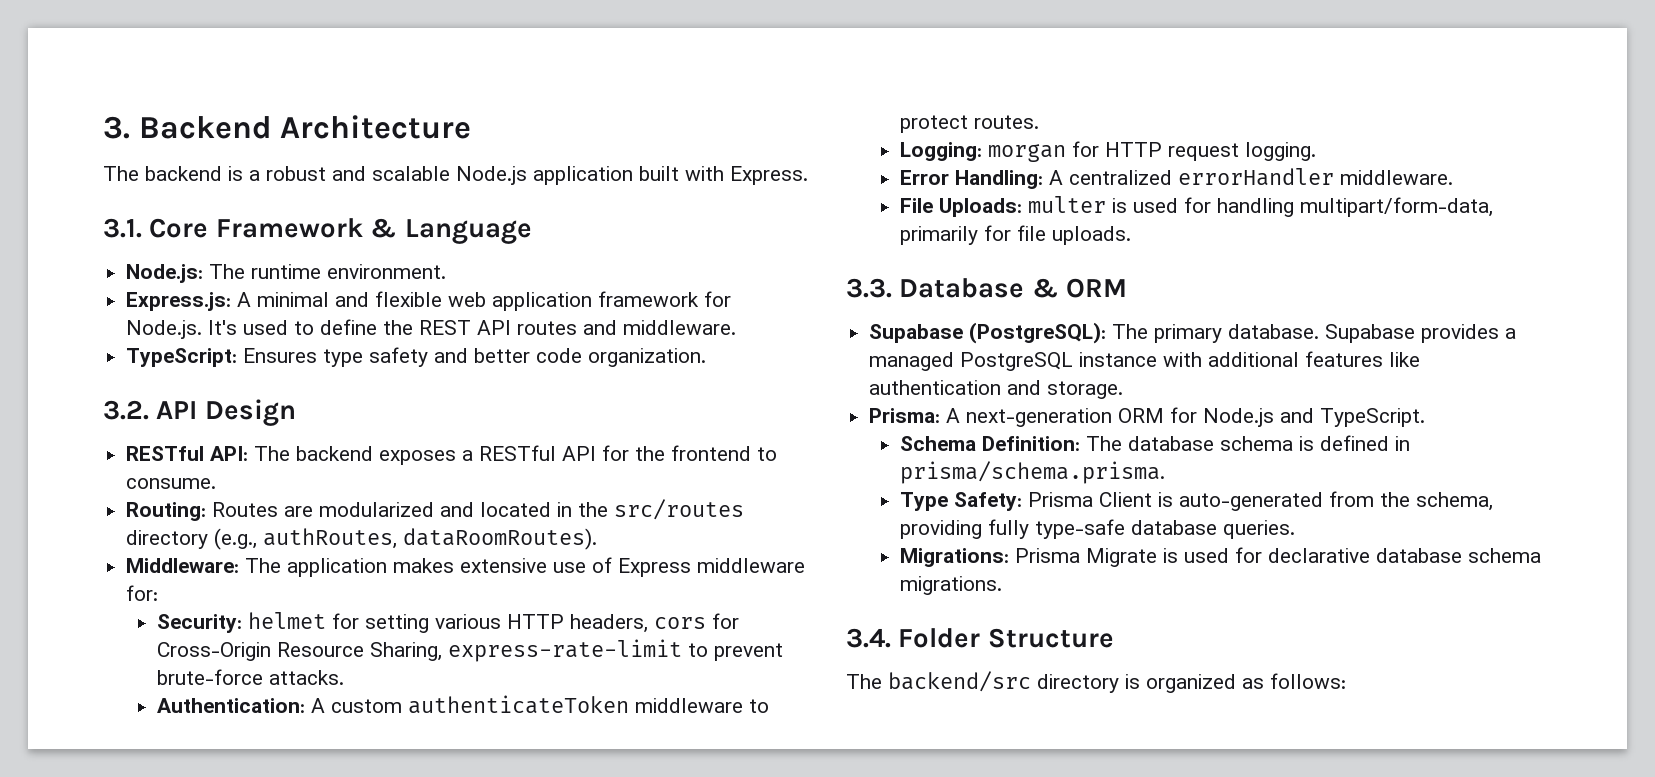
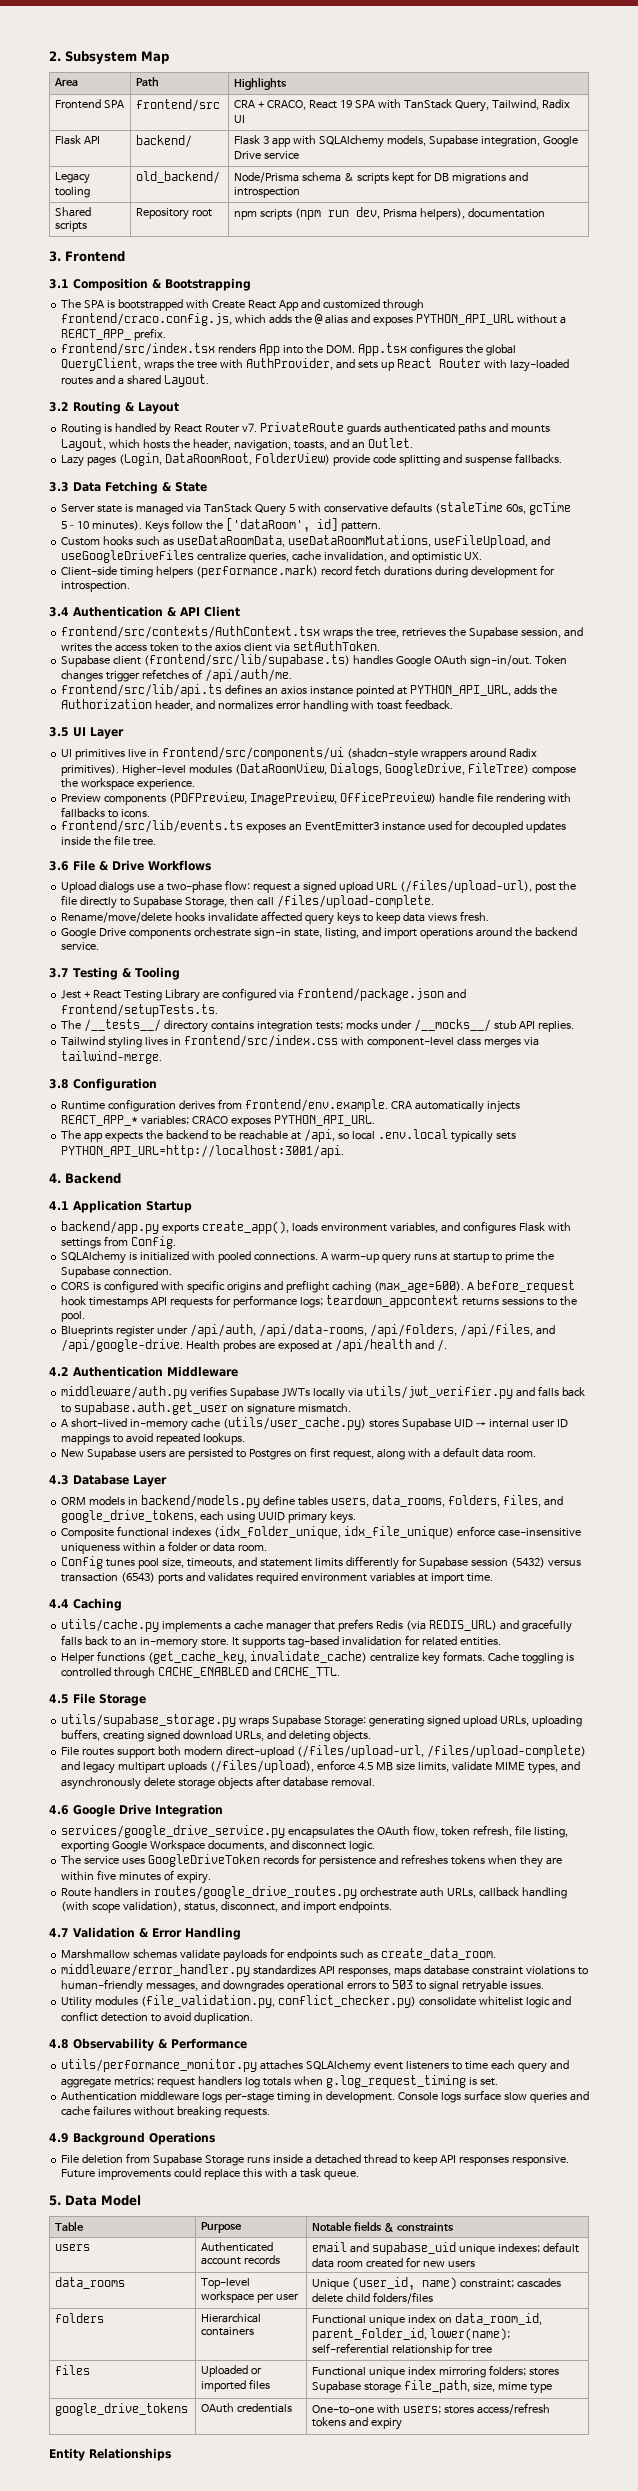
[103,115,472,139] [103,166,808,185] [103,218,532,244] [126,264,447,283] [126,291,732,311] [126,319,737,339] [126,347,707,367] [103,399,296,426] [126,445,778,465] [126,478,217,489] [126,499,745,521] [126,528,598,550] [126,557,806,577] [126,585,159,601] [157,612,740,633] [157,639,784,662] [157,669,345,685] [157,695,770,714] [900,115,1040,133] [900,141,1317,162] [900,168,1454,189] [900,196,1494,217] [900,225,1132,245] [846,278,1128,298] [869,322,1517,344] [869,351,1421,371] [869,380,1124,399] [869,407,1426,427] [900,435,1411,451] [900,461,1166,484] [900,491,1494,511] [900,519,1296,539] [900,547,1542,567] [900,576,1003,595] [846,628,1114,648] [846,671,1346,693] 3. Backend Architecture // The backend is a robust and scalable Node.js application built with Express. // 3.1. Core Framework & Language // Node.js: The runtime environment. // Express.js: A minimal and flexible web application framework for Node.js. It's used to define the REST API routes and middleware. // TypeScript: Ensures type safety and better code organization. // 3.2. API Design // RESTful API: The backend exposes a RESTful API for the frontend to consume. // Routing: Routes are modularized and located in the src/routes directory (e.g., authRoutes, dataRoomRoutes). // Middleware: The application makes extensive use of Express middleware for: // Security: helmet for setting various HTTP headers, cors for Cross-Origin Resource Sharing, express-rate-limit to prevent brute-force attacks. // Authentication: A custom authenticateToken middleware to protect routes. // Logging: morgan for HTTP request logging. // Error Handling: A centralized errorHandler middleware. // File Uploads: multer is used for handling multipart/form-data, primarily for file uploads. // 3.3. Database & ORM // Supabase (PostgreSQL): The primary database. Supabase provides a managed PostgreSQL instance with additional features like authentication and storage. // Prisma: A next-generation ORM for Node.js and TypeScript. // Schema Definition: The database schema is defined in prisma/schema.prisma. // Type Safety: Prisma Client is auto-generated from the schema, providing fully type-safe database queries. // Migrations: Prisma Migrate is used for declarative database schema migrations. // 3.4. Folder Structure // The backend/src directory is organized as follows: -> [49,51,169,64] [54,78,79,87] [136,77,160,87] [234,77,288,90] [55,99,125,109] [136,99,221,112] [234,99,571,112] [234,115,246,123] [55,135,101,145] [136,135,193,148] [234,135,579,148] [234,151,300,160] [55,172,91,184] [55,187,91,198] [136,171,221,184] [234,171,529,184] [234,187,301,198] [55,207,92,217] [55,221,88,232] [136,208,213,220] [234,207,546,220] [49,251,125,262] [49,278,251,291] [61,299,424,311] [61,313,566,326] [61,328,167,341] [61,343,516,356] [61,358,569,372] [61,374,209,387] [49,401,179,414] [61,422,550,436] [61,438,413,451] [61,453,562,467] [49,481,207,494] [61,502,571,516] [61,518,381,533] [61,535,550,548] [61,550,482,563] [61,565,555,578] [61,581,131,592] [49,606,240,617] [61,626,583,639] [61,641,380,652] [61,654,567,667] [61,669,292,682] [61,684,557,697] [61,699,453,712] [49,727,124,739] [61,747,537,761] [61,763,576,776] [61,778,196,790] [61,792,571,805] [61,807,151,818] [61,820,566,833] [61,835,157,846] [49,860,211,871] [61,880,576,893] [61,895,434,909] [61,911,489,925] [61,927,577,939] [61,942,100,950] [49,967,180,980] [61,988,466,1002] [61,1004,219,1017] [61,1019,574,1033] [61,1035,539,1049] [61,1051,163,1064] [49,1078,157,1091] [61,1099,520,1113] [61,1115,375,1127] [61,1129,516,1143] [61,1145,345,1158] [49,1173,121,1184] [49,1200,192,1213] [61,1221,571,1234] [61,1236,177,1249] [61,1251,554,1264] [61,1266,173,1278] [61,1280,575,1293] [61,1295,577,1308] [61,1311,86,1322] [61,1324,555,1337] [61,1339,447,1352] [49,1366,238,1377] [61,1386,585,1400] [61,1402,351,1415] [61,1417,568,1431] [61,1433,245,1445] [61,1447,536,1460] [49,1474,167,1487] [61,1495,563,1508] [61,1510,356,1524] [61,1526,581,1539] [61,1541,267,1554] [61,1556,581,1570] [61,1572,493,1584] [49,1598,122,1611] [61,1619,572,1633] [61,1635,501,1649] [61,1651,574,1665] [61,1667,340,1679] [49,1693,146,1706] [61,1714,582,1727] [61,1729,371,1743] [61,1745,586,1758] [61,1760,580,1774] [61,1776,375,1790] [49,1804,223,1817] [61,1825,568,1838] [61,1840,375,1852] [61,1854,562,1868] [61,1870,211,1884] [61,1886,567,1899] [61,1901,392,1913] [49,1927,241,1940] [61,1948,496,1962] [61,1964,588,1977] [61,1979,544,1993] [61,1995,571,2009] [61,2011,253,2024] [49,2038,247,2051] [61,2059,569,2073] [61,2075,498,2088] [61,2090,589,2103] [61,2105,270,2118] [49,2132,215,2145] [61,2153,569,2166] [61,2168,359,2180] [49,2195,141,2206] [55,2221,85,2231] [201,2222,243,2233] [312,2221,455,2232] [55,2244,91,2251] [201,2242,274,2252] [201,2255,281,2265] [312,2242,580,2255] [312,2257,476,2268] [55,2277,126,2289] [201,2278,251,2289] [201,2291,300,2303] [312,2277,562,2290] [312,2292,434,2304] [55,2313,105,2323] [201,2313,262,2323] [201,2327,255,2336] [312,2313,543,2326] [312,2328,511,2341] [312,2343,493,2356] [55,2365,91,2375] [201,2365,263,2377] [201,2379,271,2392] [312,2365,560,2378] [312,2380,553,2394] [55,2403,189,2416] [201,2403,293,2413] [312,2403,551,2415] [312,2417,403,2430] [49,2448,171,2461] 2. Subsystem Map // Area | Path | Highlights // Frontend SPA | frontend/src | CRA + CRACO, React 19 SPA with TanStack Query, Tailwind, Radix UI // Flask API | backend/ | Flask 3 app with SQLAlchemy models, Supabase integration, Google Drive service // Legacy tooling | old_backend/ | Node/Prisma schema & scripts kept for DB migrations and introspection // Shared scripts | Repository root | npm scripts (npm run dev, Prisma helpers), documentation // 3. Frontend // 3.1 Composition & Bootstrapping // The SPA is bootstrapped with Create React App and customized through frontend/craco.config.js, which adds the @ alias and exposes PYTHON_API_URL without a REACT_APP_ prefix. // frontend/src/index.tsx renders App into the DOM. App.tsx configures the global QueryClient, wraps the tree with AuthProvider, and sets up React Router with lazy-loaded routes and a shared Layout. // 3.2 Routing & Layout // Routing is handled by React Router v7. PrivateRoute guards authenticated paths and mounts Layout, which hosts the header, navigation, toasts, and an Outlet. // Lazy pages (Login, DataRoomRoot, FolderView) provide code splitting and suspense fallbacks. // 3.3 Data Fetching & State // Server state is managed via TanStack Query 5 with conservative defaults (staleTime 60s, gcTime 5–10 minutes). Keys follow the ['dataRoom', id] pattern. // Custom hooks such as useDataRoomData, useDataRoomMutations, useFileUpload, and useGoogleDriveFiles centralize queries, cache invalidation, and optimistic UX. // Client-side timing helpers (performance.mark) record fetch durations during development for introspection. // 3.4 Authentication & API Client // frontend/src/contexts/AuthContext.tsx wraps the tree, retrieves the Supabase session, and writes the access token to the axios client via setAuthToken. // Supabase client (frontend/src/lib/supabase.ts) handles Google OAuth sign-in/out. Token changes trigger refetches of /api/auth/me. // frontend/src/lib/api.ts defines an axios instance pointed at PYTHON_API_URL, adds the Authorization header, and normalizes error handling with toast feedback. // 3.5 UI Layer // UI primitives live in frontend/src/components/ui (shadcn-style wrappers around Radix primitives). Higher-level modules (DataRoomView, Dialogs, GoogleDrive, FileTree) compose the workspace experience. // Preview components (PDFPreview, ImagePreview, OfficePreview) handle file rendering with fallbacks to icons. // frontend/src/lib/events.ts exposes an EventEmitter3 instance used for decoupled updates inside the file tree. // 3.6 File & Drive Workflows // Upload dialogs use a two-phase flow: request a signed upload URL (/files/upload-url), post the file directly to Supabase Storage, then call /files/upload-complete. // Rename/move/delete hooks invalidate affected query keys to keep data views fresh. // Google Drive components orchestrate sign-in state, listing, and import operations around the backend service. // 3.7 Testing & Tooling // Jest + React Testing Library are configured via frontend/package.json and frontend/setupTests.ts. // The /__tests__/ directory contains integration tests; mocks under /__mocks__/ stub API replies. // Tailwind styling lives in frontend/src/index.css with component-level class merges via tailwind-merge. // 3.8 Configuration // Runtime configuration derives from frontend/env.example. CRA automatically injects REACT_APP_* variables; CRACO exposes PYTHON_API_URL. // The app expects the backend to be reachable at /api, so local .env.local typically sets PYTHON_API_URL=http://localhost:3001/api. // 4. Backend // 4.1 Application Startup // backend/app.py exports create_app(), loads environment variables, and configures Flask with settings from Config. // SQLAlchemy is initialized with pooled connections. A warm-up query runs at startup to prime the Supabase connection. // CORS is configured with specific origins and preflight caching (max_age=600). A before_request hook timestamps API requests for performance logs; teardown_appcontext returns sessions to the pool. // Blueprints register under /api/auth, /api/data-rooms, /api/folders, /api/files, and /api/google-drive. Health probes are exposed at /api/health and /. // 4.2 Authentication Middleware // middleware/auth.py verifies Supabase JWTs locally via utils/jwt_verifier.py and falls back to supabase.auth.get_user on signature mismatch. // A short-lived in-memory cache (utils/user_cache.py) stores Supabase UID → internal user ID mappings to avoid repeated lookups. // New Supabase users are persisted to Postgres on first request, along with a default data room. // 4.3 Database Layer // ORM models in backend/models.py define tables users, data_rooms, folders, files, and google_drive_tokens, each using UUID primary keys. // Composite functional indexes (idx_folder_unique, idx_file_unique) enforce case-insensitive uniqueness within a folder or data room. // Config tunes pool size, timeouts, and statement limits differently for Supabase session (5432) versus transaction (6543) ports and validates required environment variables at import time. // 4.4 Caching // utils/cache.py implements a cache manager that prefers Redis (via REDIS_URL) and gracefully falls back to an in-memory store. It supports tag-based invalidation for related entities. // Helper functions (get_cache_key, invalidate_cache) centralize key formats. Cache toggling is controlled through CACHE_ENABLED and CACHE_TTL. // 4.5 File Storage // utils/supabase_storage.py wraps Supabase Storage: generating signed upload URLs, uploading buffers, creating signed download URLs, and deleting objects. // File routes support both modern direct-upload (/files/upload-url, /files/upload-complete) and legacy multipart uploads (/files/upload), enforce 4.5 MB size limits, validate MIME types, and asynchronously delete storage objects after database removal. // 4.6 Google Drive Integration // services/google_drive_service.py encapsulates the OAuth flow, token refresh, file listing, exporting Google Workspace documents, and disconnect logic. // The service uses GoogleDriveToken records for persistence and refreshes tokens when they are within five minutes of expiry. // Route handlers in routes/google_drive_routes.py orchestrate auth URLs, callback handling (with scope validation), status, disconnect, and import endpoints. // 4.7 Validation & Error Handling // Marshmallow schemas validate payloads for endpoints such as create_data_room. // middleware/error_handler.py standardizes API responses, maps database constraint violations to human-friendly messages, and downgrades operational errors to 503 to signal retryable issues. // Utility modules (file_validation.py, conflict_checker.py) consolidate whitelist logic and conflict detection to avoid duplication. // 4.8 Observability & Performance // utils/performance_monitor.py attaches SQLAlchemy event listeners to time each query and aggregate metrics; request handlers log totals when g.log_request_timing is set. // Authentication middleware logs per-stage timing in development. Console logs surface slow queries and cache failures without breaking requests. // 4.9 Background Operations // File deletion from Supabase Storage runs inside a detached thread to keep API responses responsive. Future improvements could replace this with a task queue. // 5. Data Model // Table | Purpose | Notable fields & constraints // users | Authenticated account records | email and supabase_uid unique indexes; default data room created for new users // data_rooms | Top-level workspace per user | Unique (user_id, name) constraint; cascades delete child folders/files // folders | Hierarchical containers | Functional unique index on data_room_id, parent_folder_id, lower(name); self-referential relationship for tree // files | Uploaded or imported files | Functional unique index mirroring folders; stores Supabase storage file_path, size, mime type // google_drive_tokens | OAuth credentials | One-to-one with users; stores access/refresh tokens and expiry // Entity Relationships

